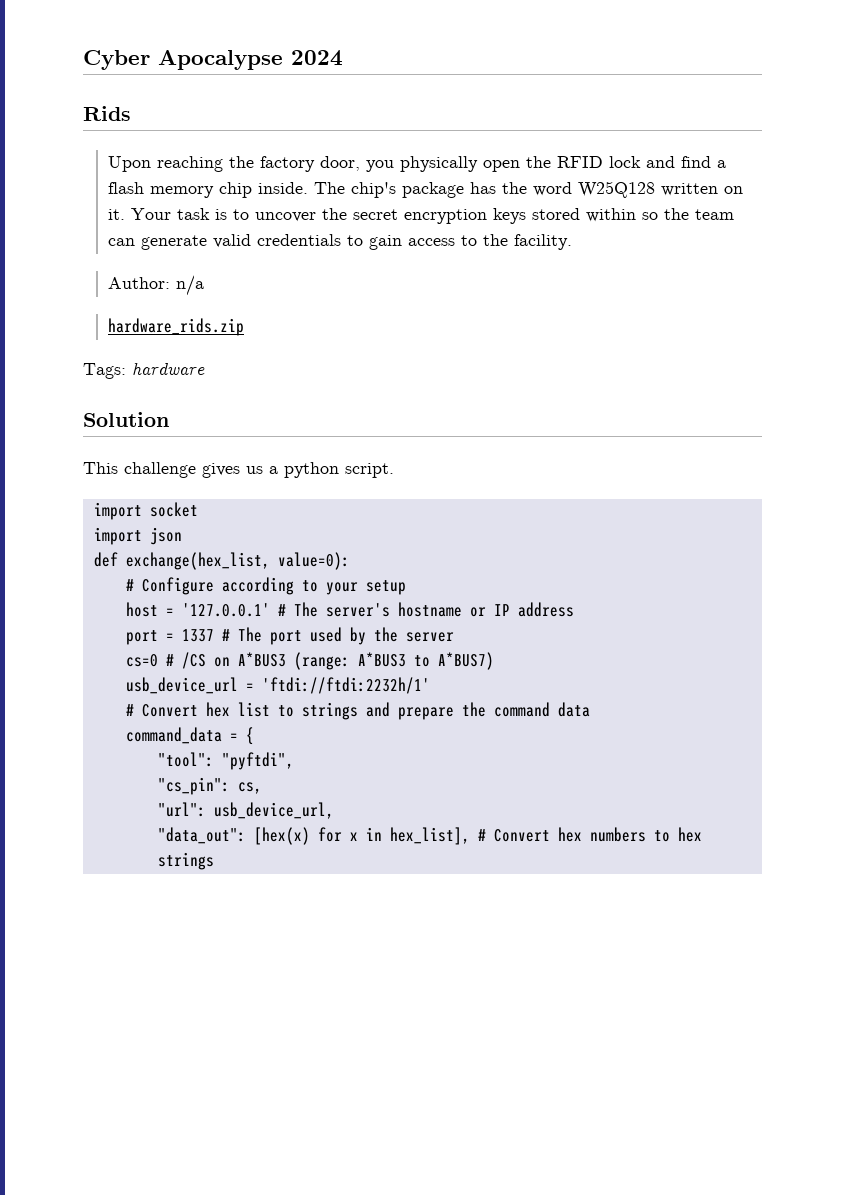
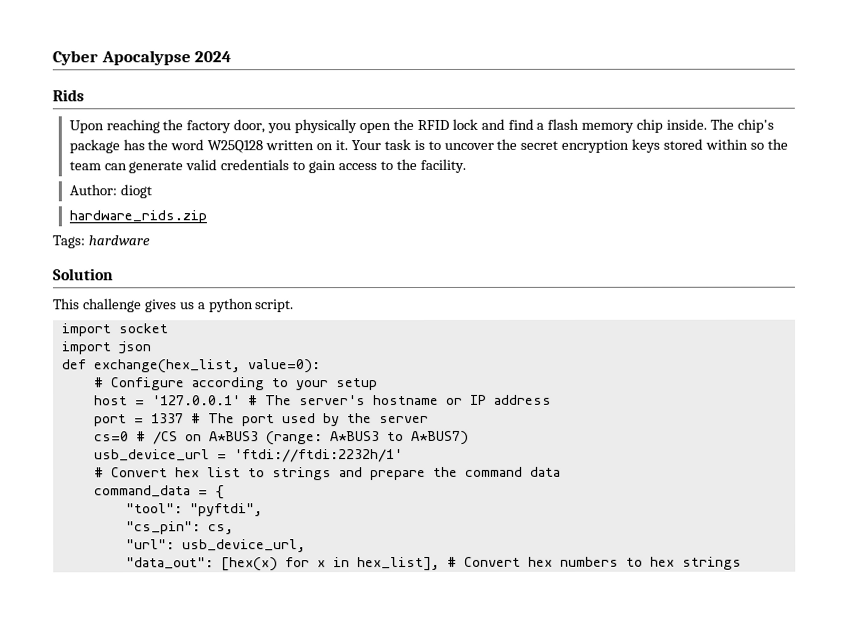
[175,275,204,296] n/a -> [119,184,152,199] diogt

